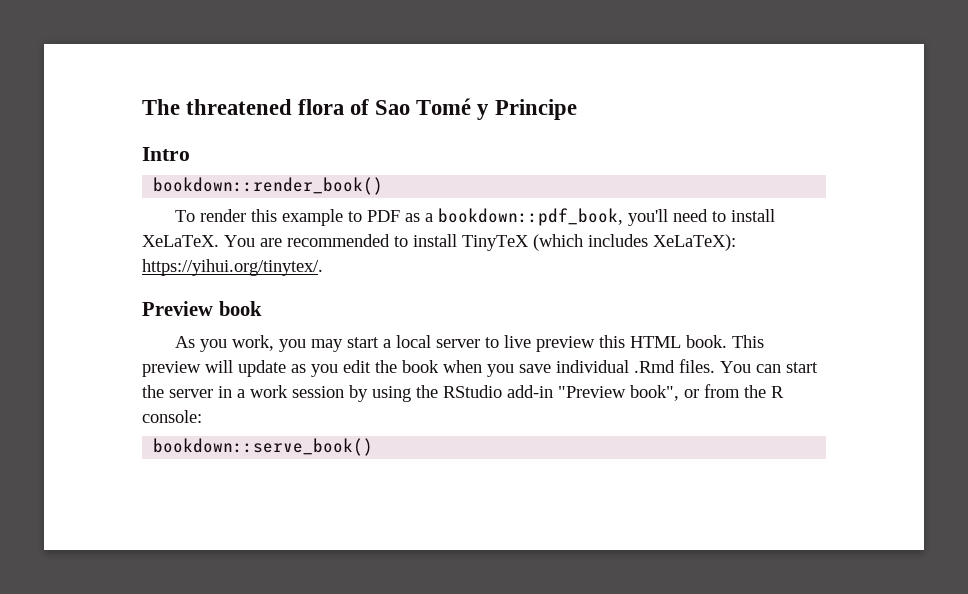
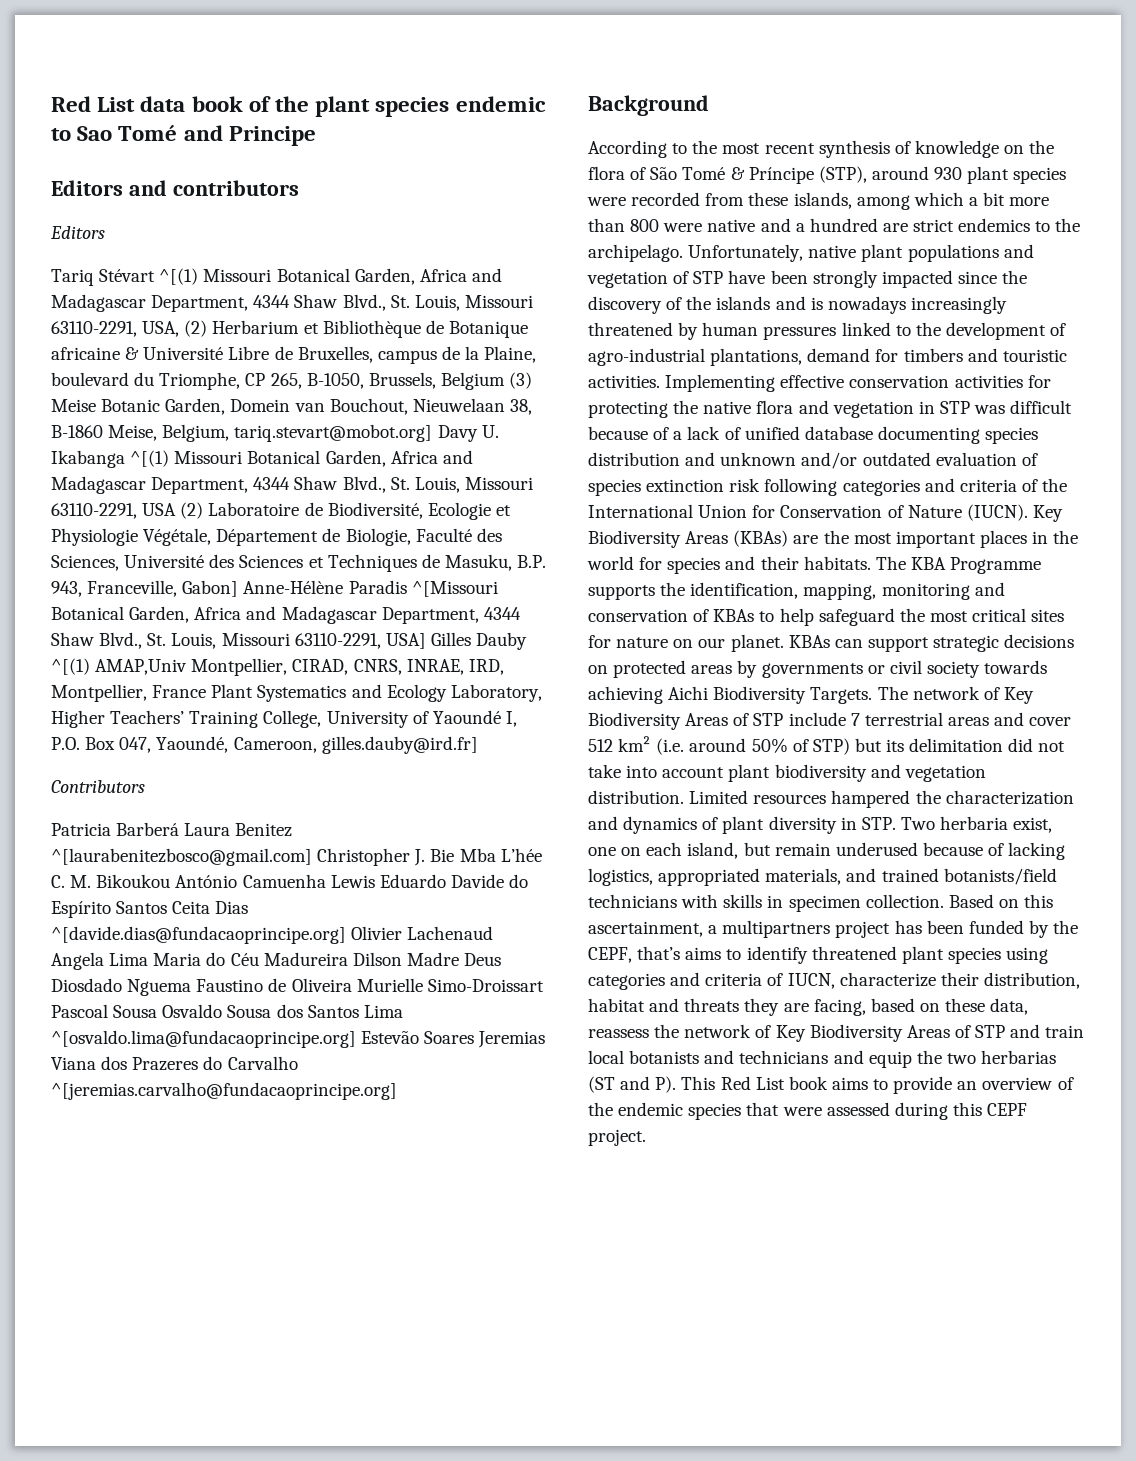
[142,98,577,120] [142,147,190,161] [153,177,384,195] [175,208,776,226] [142,234,736,251] [142,259,323,276] [142,301,262,316] [175,335,765,352] [142,359,818,377] [142,384,784,402] [142,410,202,423] [153,438,374,456] The threatened flora of Sao Tomé y Principe // Intro // bookdown::render_book() // To render this example to PDF as a bookdown::pdf_book, you'll need to install XeLaTeX. You are recommended to install TinyTeX (which includes XeLaTeX): https://yihui.org/tinytex/. // Preview book // As you work, you may start a local server to live preview this HTML book. This preview will update as you edit the book when you save individual .Rmd files. You can start the server in a work session by using the RStudio add-in "Preview book", or from the R console: // bookdown::serve_book() -> [51,96,546,117] [51,125,316,146] [51,180,299,196] [50,226,105,239] [51,268,502,286] [51,294,533,312] [51,320,528,338] [51,346,537,364] [51,372,533,390] [51,398,532,415] [51,424,499,442] [51,450,473,468] [51,476,533,494] [51,502,511,520] [51,528,502,546] [51,554,547,572] [51,580,498,597] [51,606,521,624] [51,632,528,650] [51,658,504,676] [51,684,542,702] [51,710,517,728] [51,736,478,754] [51,780,145,793] [51,822,293,837] [51,848,542,866] [51,874,529,888] [51,901,249,918] [51,926,494,944] [51,952,502,970] [51,978,544,996] [51,1004,403,1018] [51,1030,546,1048] [51,1056,298,1071] [51,1082,397,1100] [588,95,709,116] [588,140,1055,158] [588,166,1067,184] [587,192,1050,210] [588,218,1081,232] [588,244,1034,262] [587,270,1028,288] [588,296,1007,314] [588,322,1067,340] [588,348,1067,366] [588,374,1051,392] [588,400,1073,418] [588,426,1039,444] [588,452,1038,469] [588,478,1068,496] [588,504,1063,522] [588,530,1079,548] [587,556,1042,574] [588,582,1005,600] [588,608,1065,626] [588,634,1075,652] [588,660,1048,678] [588,686,1034,704] [588,712,1072,730] [588,736,1066,755] [588,764,986,782] [588,790,1074,808] [588,816,1053,834] [588,842,1066,860] [588,868,1057,886] [588,894,1054,912] [588,920,1079,938] [588,946,1049,964] [588,972,1080,990] [588,998,1029,1016] [588,1024,1085,1042] [588,1050,1057,1068] [588,1076,1074,1094] [588,1102,1028,1120] [588,1129,646,1146] Red List data book of the plant species endemic to Sao Tomé and Principe // Editors and contributors // Editors // Tariq Stévart ^[(1) Missouri Botanical Garden, Africa and Madagascar Department, 4344 Shaw Blvd., St. Louis, Missouri 63110-2291, USA, (2) Herbarium et Bibliothèque de Botanique africaine & Université Libre de Bruxelles, campus de la Plaine, boulevard du Triomphe, CP 265, B-1050, Brussels, Belgium (3) Meise Botanic Garden, Domein van Bouchout, Nieuwelaan 38, B-1860 Meise, Belgium, tariq.stevart@mobot.org] Davy U. Ikabanga ^[(1) Missouri Botanical Garden, Africa and Madagascar Department, 4344 Shaw Blvd., St. Louis, Missouri 63110-2291, USA (2) Laboratoire de Biodiversité, Ecologie et Physiologie Végétale, Département de Biologie, Faculté des Sciences, Université des Sciences et Techniques de Masuku, B.P. 943, Franceville, Gabon] Anne-Hélène Paradis ^[Missouri Botanical Garden, Africa and Madagascar Department, 4344 Shaw Blvd., St. Louis, Missouri 63110-2291, USA] Gilles Dauby ^[(1) AMAP,Univ Montpellier, CIRAD, CNRS, INRAE, IRD, Montpellier, France Plant Systematics and Ecology Laboratory, Higher Teachers’ Training College, University of Yaoundé I, P.O. Box 047, Yaoundé, Cameroon, gilles.dauby@ird.fr] // Contributors // Patricia Barberá Laura Benitez ^[laurabenitezbosco@gmail.com] Christopher J. Bie Mba L’hée C. M. Bikoukou António Camuenha Lewis Eduardo Davide do Espírito Santos Ceita Dias ^[davide.dias@fundacaoprincipe.org] Olivier Lachenaud Angela Lima Maria do Céu Madureira Dilson Madre Deus Diosdado Nguema Faustino de Oliveira Murielle Simo-Droissart Pascoal Sousa Osvaldo Sousa dos Santos Lima ^[osvaldo.lima@fundacaoprincipe.org] Estevão Soares Jeremias Viana dos Prazeres do Carvalho ^[jeremias.carvalho@fundacaoprincipe.org] // Background // According to the most recent synthesis of knowledge on the flora of São Tomé & Príncipe (STP), around 930 plant species were recorded from these islands, among which a bit more than 800 were native and a hundred are strict endemics to the archipelago. Unfortunately, native plant populations and vegetation of STP have been strongly impacted since the discovery of the islands and is nowadays increasingly threatened by human pressures linked to the development of agro-industrial plantations, demand for timbers and touristic activities. Implementing effective conservation activities for protecting the native flora and vegetation in STP was difficult because of a lack of unified database documenting species distribution and unknown and/or outdated evaluation of species extinction risk following categories and criteria of the International Union for Conservation of Nature (IUCN). Key Biodiversity Areas (KBAs) are the most important places in the world for species and their habitats. The KBA Programme supports the identification, mapping, monitoring and conservation of KBAs to help safeguard the most critical sites for nature on our planet. KBAs can support strategic decisions on protected areas by governments or civil society towards achieving Aichi Biodiversity Targets. The network of Key Biodiversity Areas of STP include 7 terrestrial areas and cover 512 km² (i.e. around 50% of STP) but its delimitation did not take into account plant biodiversity and vegetation distribution. Limited resources hampered the characterization and dynamics of plant diversity in STP. Two herbaria exist, one on each island, but remain underused because of lacking logistics, appropriated materials, and trained botanists/field technicians with skills in specimen collection. Based on this ascertainment, a multipartners project has been funded by the CEPF, that’s aims to identify threatened plant species using categories and criteria of IUCN, characterize their distribution, habitat and threats they are facing, based on these data, reassess the network of Key Biodiversity Areas of STP and train local botanists and technicians and equip the two herbarias (ST and P). This Red List book aims to provide an overview of the endemic species that were assessed during this CEPF project.

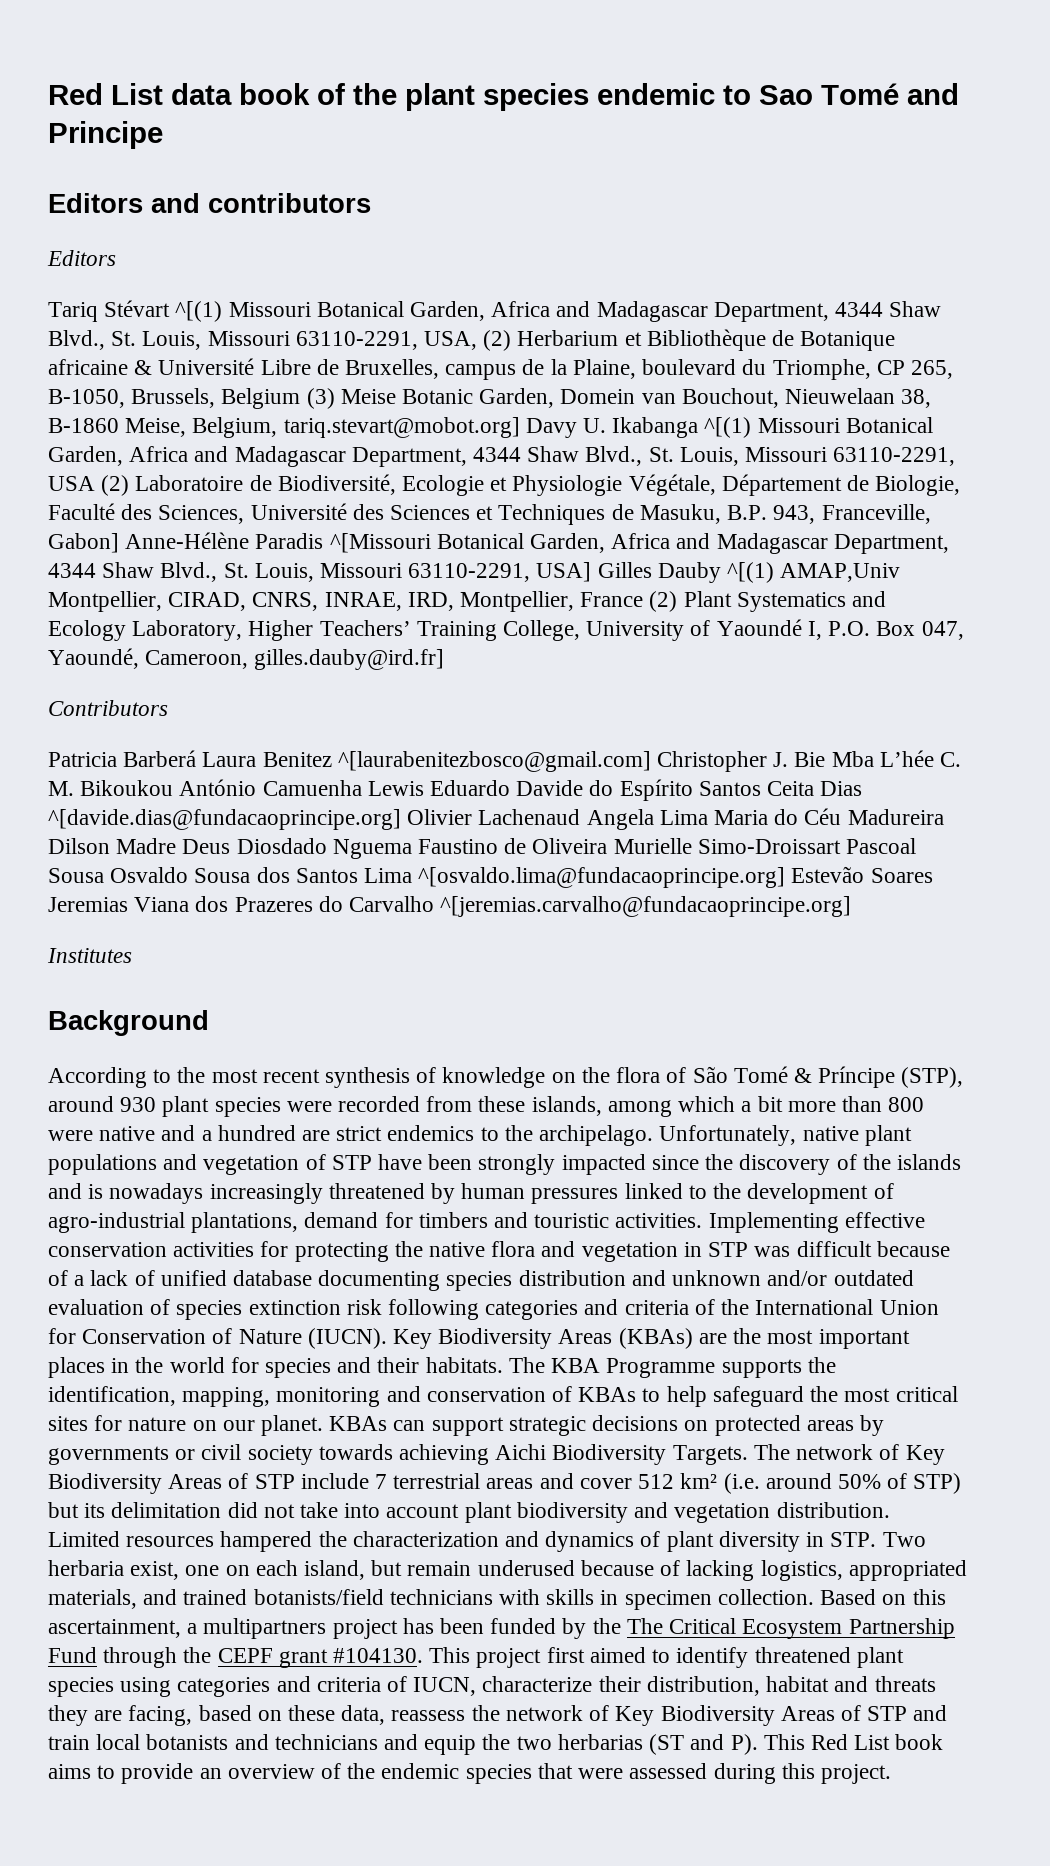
(207, 691) none -> [649,591,678,612] (2)
(397, 1091) none -> [47,948,132,963] // Institutes
[588,946,722,963] CEPF, that’s aims -> [626,1618,955,1639] [48,1647,646,1668] The Critical Ecosystem Partnership Fund through the CEPF grant #104130. This project first aimed
[987,1103,1028,1116] CEPF -> (815, 1771) none

